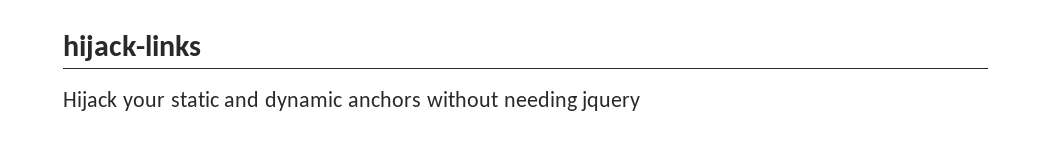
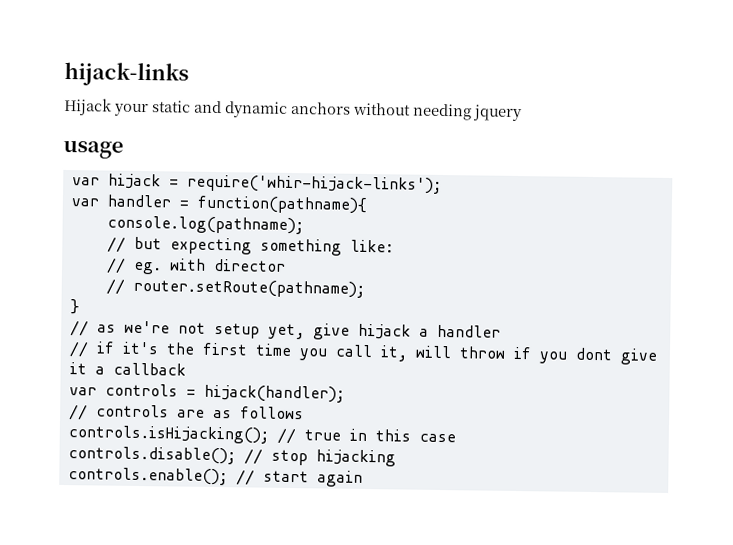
(641, 101) none -> [63,139,124,159] [71,173,442,194] [70,194,367,214] [106,215,304,235] [106,236,394,256] [105,257,286,275] [105,278,365,298] [69,299,80,315] [69,320,501,340] [68,341,658,365] [68,362,186,376] [68,383,345,403] [68,404,304,421] [67,425,456,445] [67,446,396,467] [67,467,363,487] // usage // var hijack = require('whir-hijack-links'); // var handler = function(pathname){ // console.log(pathname); // // but expecting something like: // // eg. with director // // router.setRoute(pathname); // } // // as we're not setup yet, give hijack a handler // // if it's the first time you call it, will throw if you dont give it a callback // var controls = hijack(handler); // // controls are as follows // controls.isHijacking(); // true in this case // controls.disable(); // stop hijacking // controls.enable(); // start again

